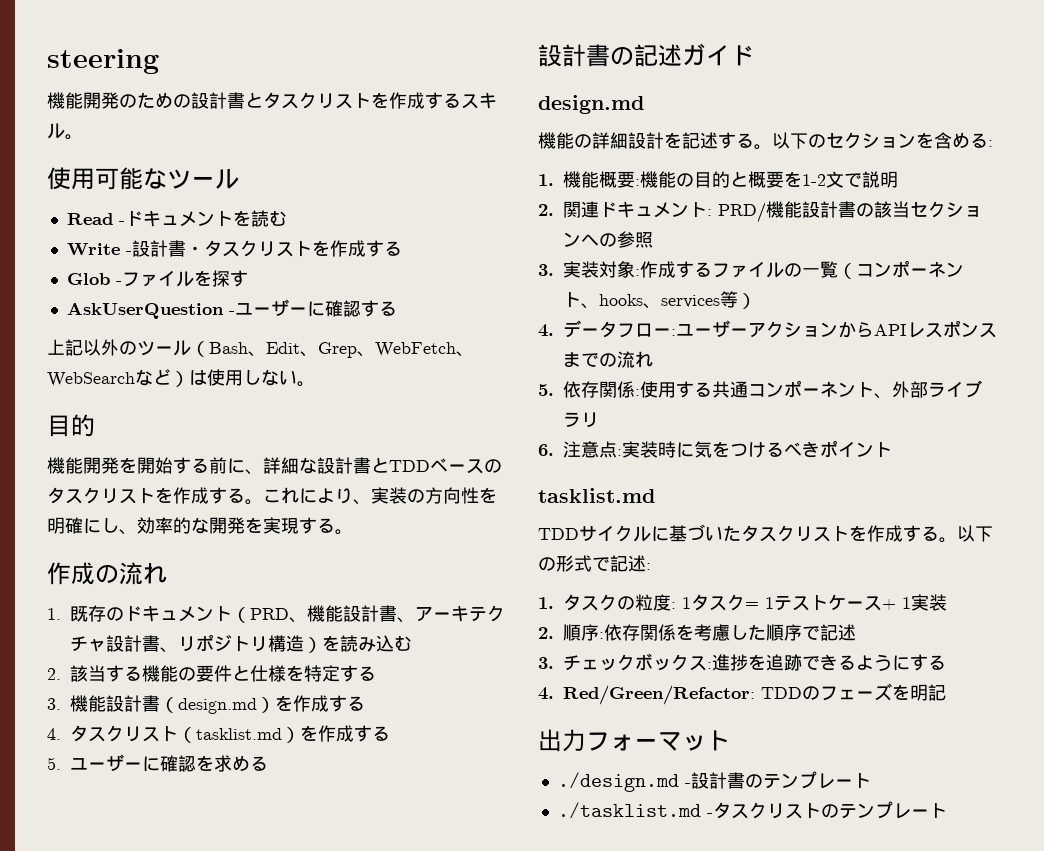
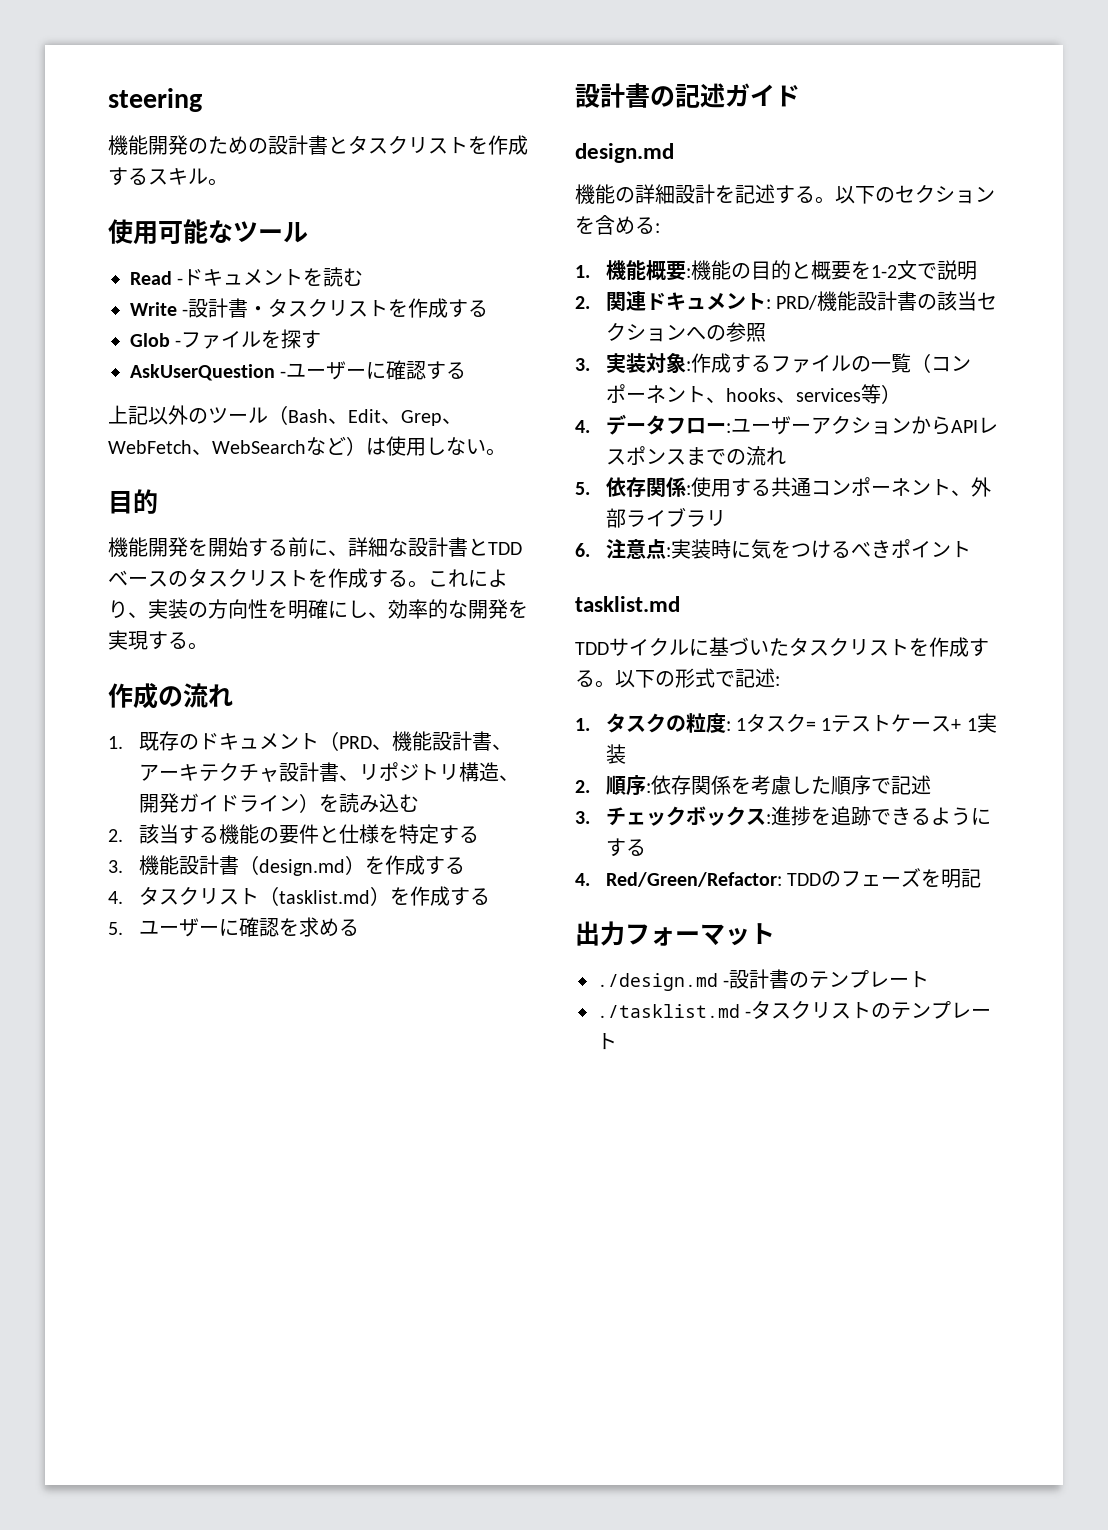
(304, 643) none -> [498,775,519,781] [138,793,299,813] 、開発ガイドライン

